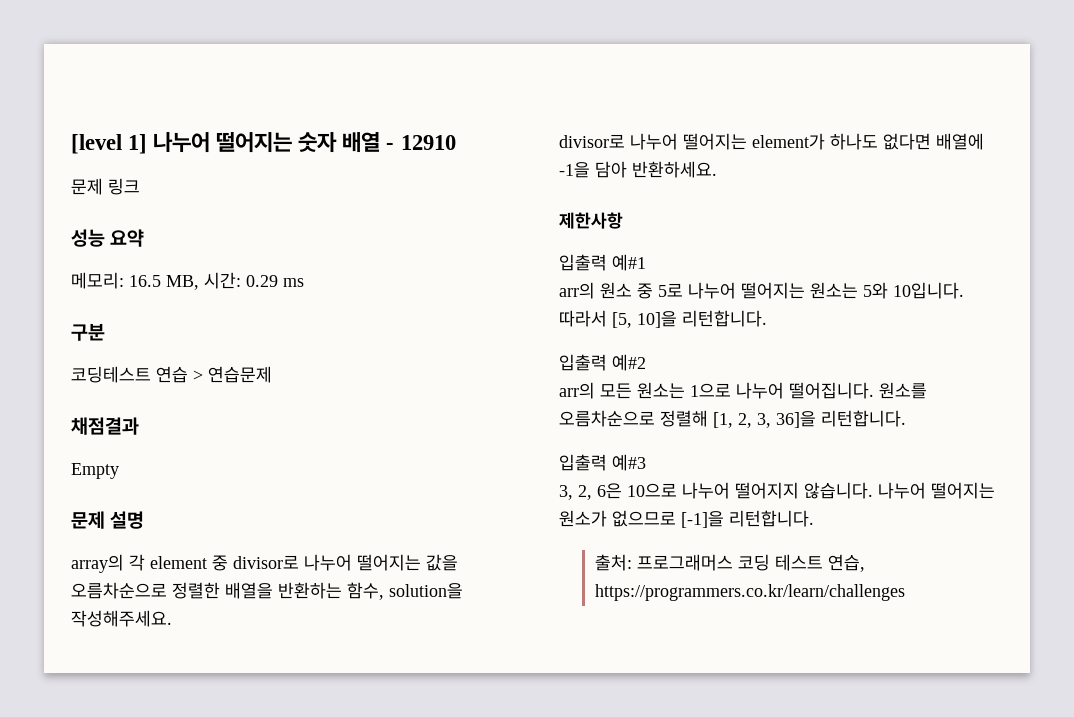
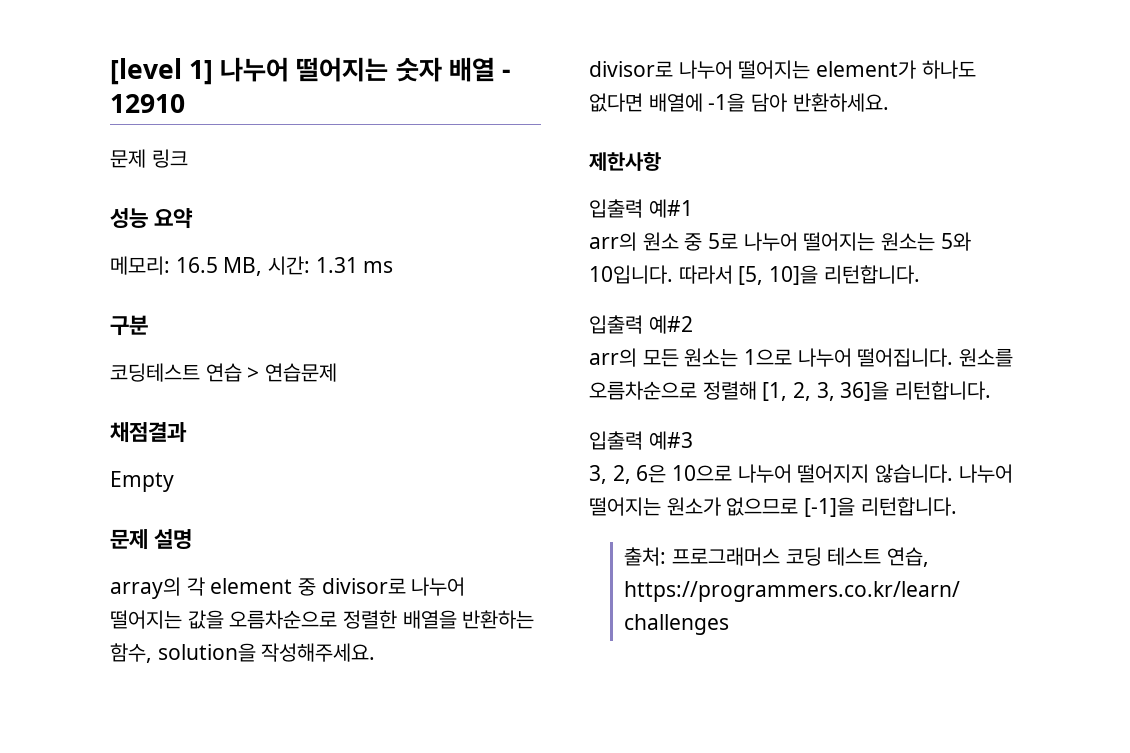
[246,275,278,287] 0.29 -> [315,257,358,273] 1.31

